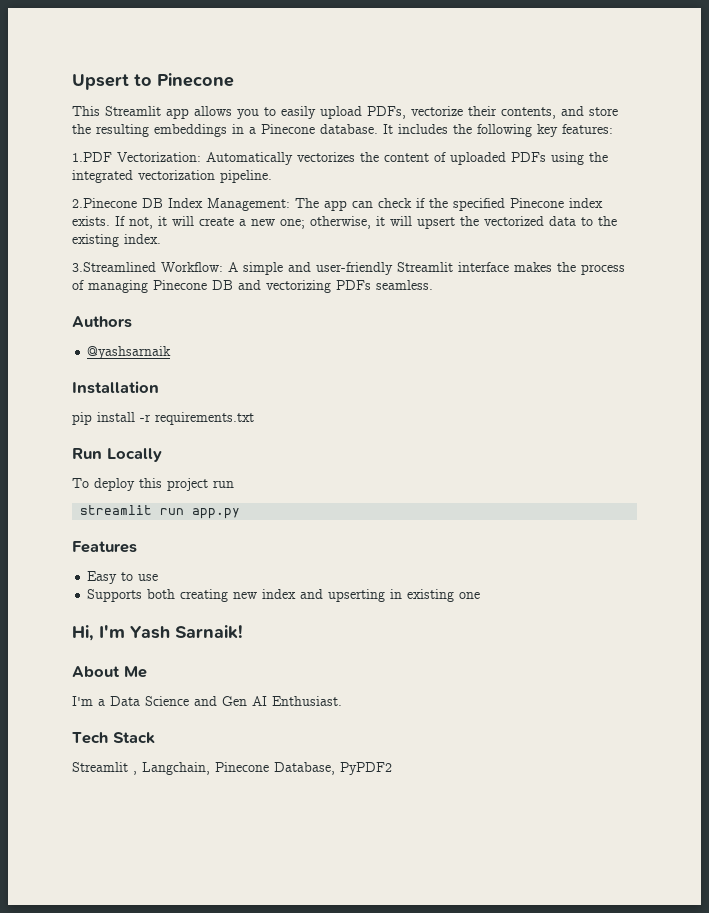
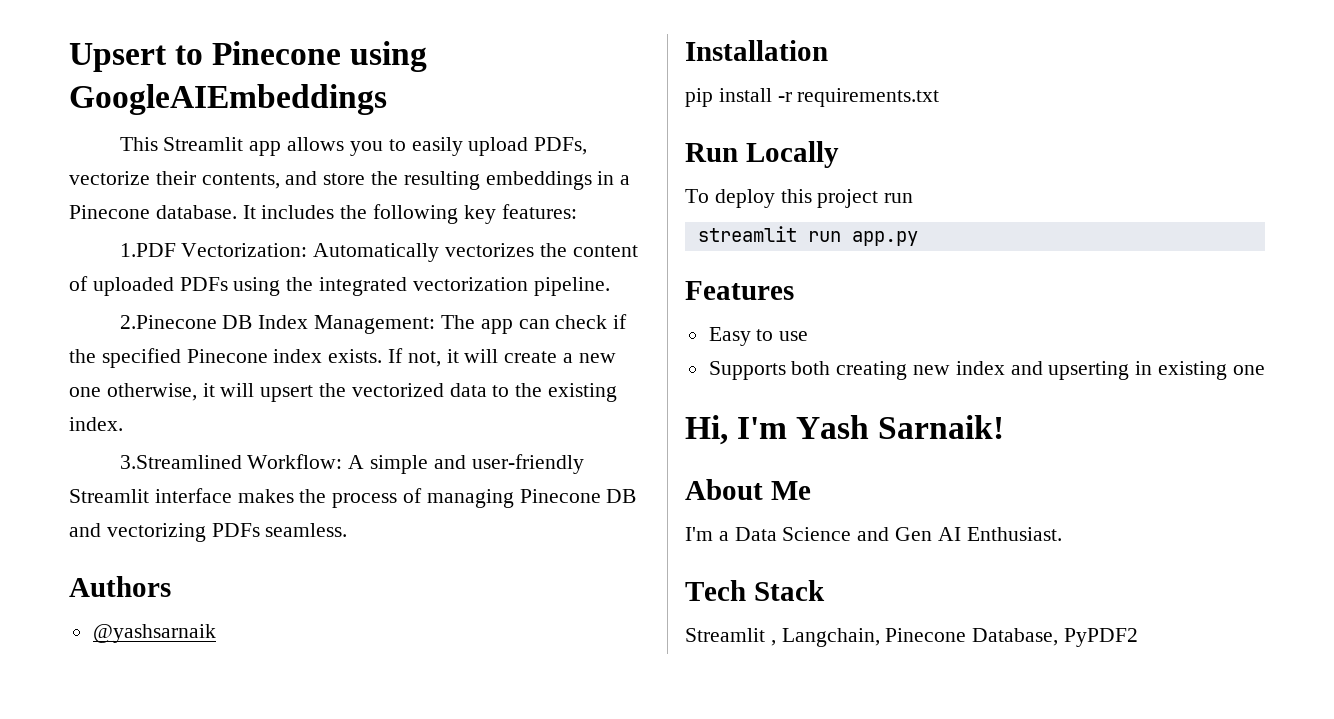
(234, 80) none -> [350,41,428,72] [69,84,387,115] using GoogleAIEmbeddings
[280,219,305,229] one; -> [69,387,101,397] one

